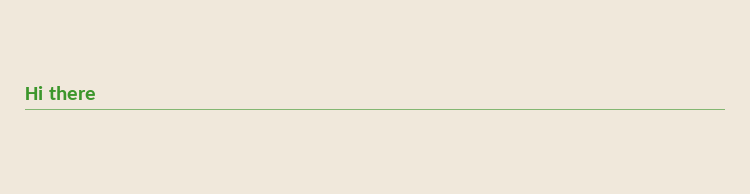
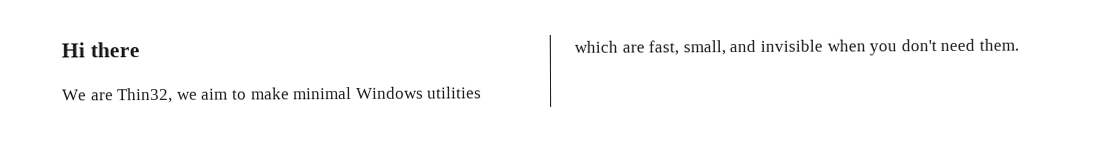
(96, 93) none -> [62,86,483,104] [574,38,1019,56] // We are Thin32, we aim to make minimal Windows utilities which are fast, small, and invisible when you don't need them.

